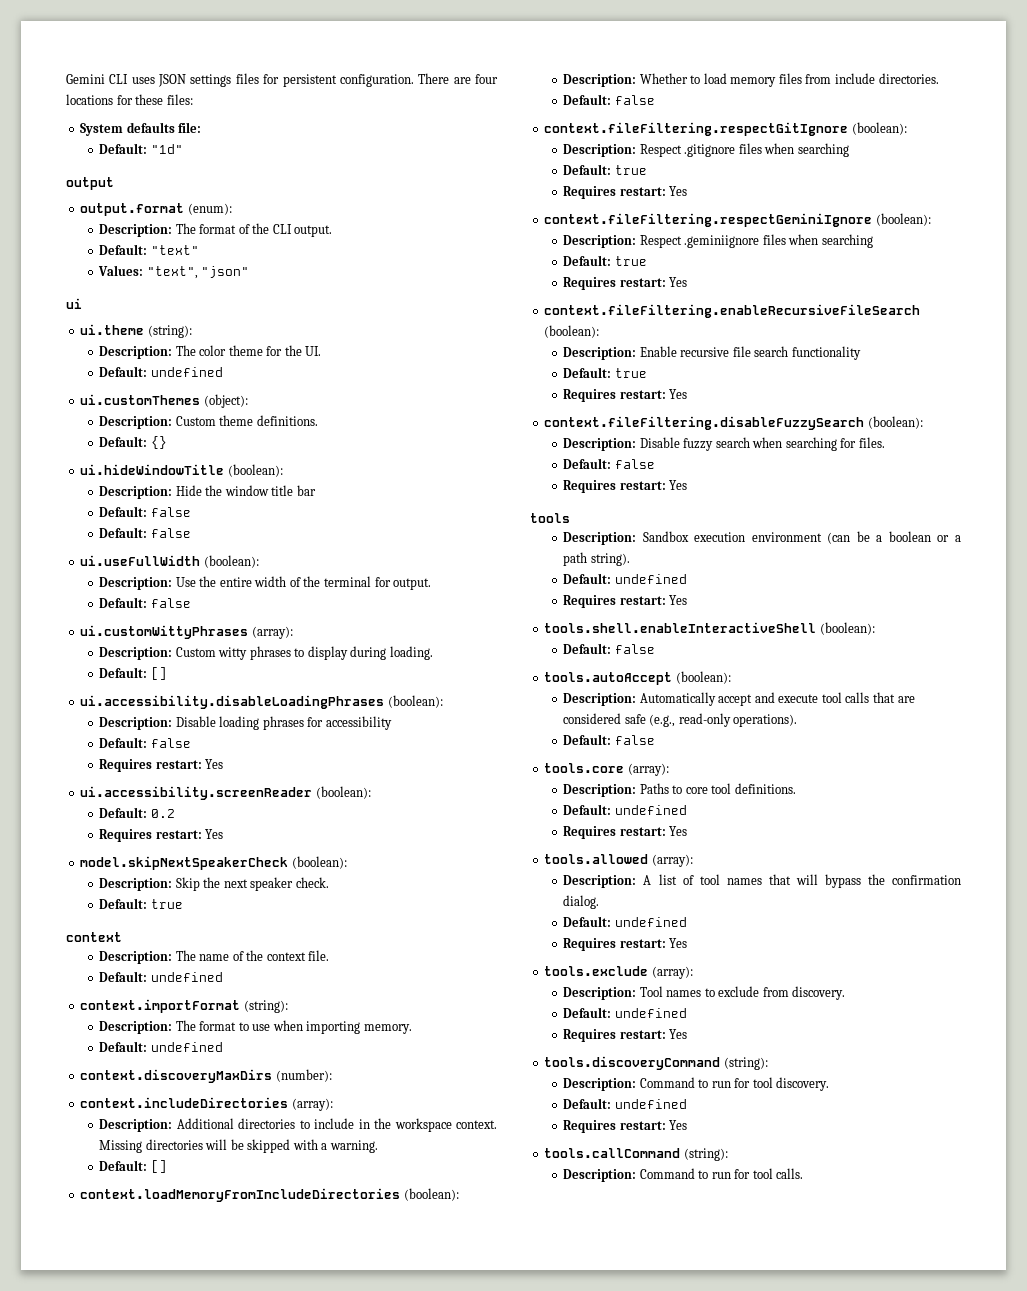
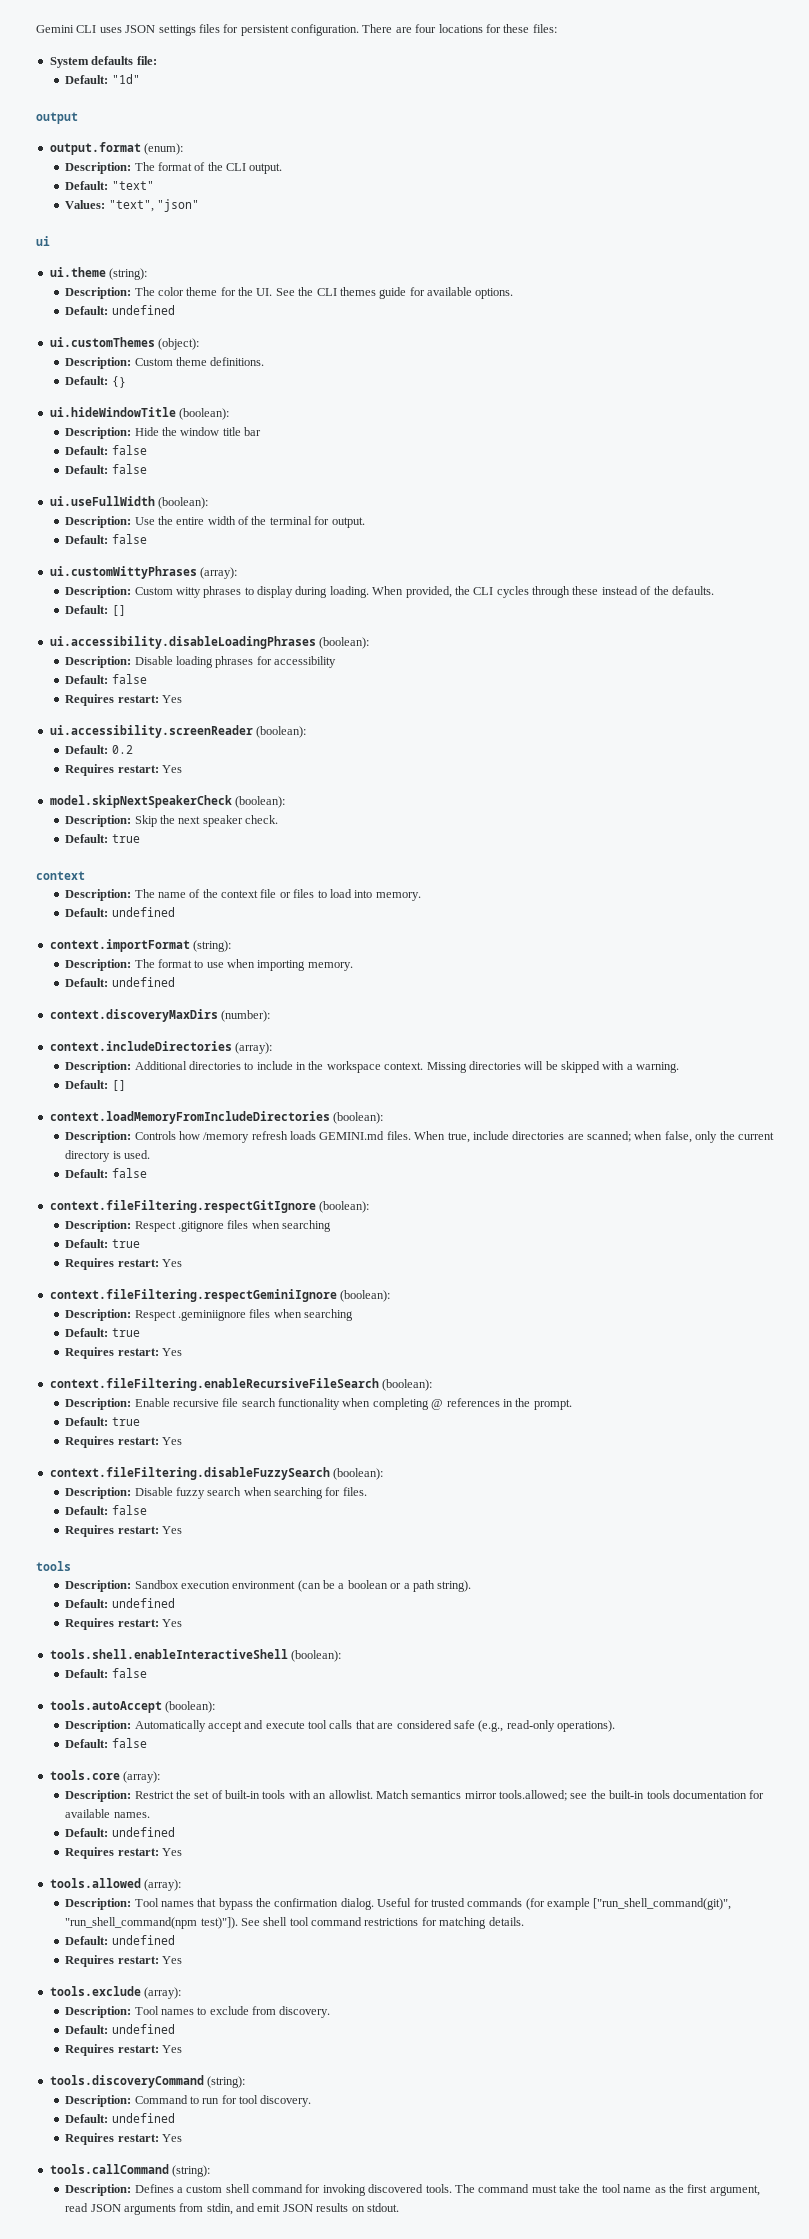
(322, 351) none -> [275,287,514,299] See the CLI themes guide for available options.
(433, 653) none -> [372,586,714,598] When provided, the CLI cycles through these instead of the defaults.
[308,950,330,961] file. -> [260,889,421,901] file or files to load into memory.
[639,73,939,87] Whether to load memory files from include directories. -> [134,1131,774,1143] [65,1150,150,1162] Controls how /memory refresh loads GEMINI.md files. When true, include directories are scanned; when false, only the current directory is used.
(861, 353) none -> [342,1398,572,1410] when completing @ references in the prompt.
[639,783,796,794] Paths to core tool definitions. -> [134,1790,765,1801] [65,1809,150,1818] Restrict the set of built-in tools with an allowlist. Match semantics mirror tools.allowed; see the built-in tools documentation for available names.
[643,874,720,885] A list of tool -> [134,1898,159,1907] Tool
[795,874,818,885] will -> (217, 1902) none
(600, 902) none -> [377,1898,732,1910] [65,1917,524,1929] Useful for trusted commands (for example ["run_shell_command(git)", "run_shell_command(npm test)"]). See shell tool command restrictions for matching details.
[639,1168,804,1179] Command to run for tool calls. -> [134,2184,760,2196] [65,2203,399,2215] Defines a custom shell command for invoking discovered tools. The command must take the tool name as the first argument, read JSON arguments from stdin, and emit JSON results on stdout.

